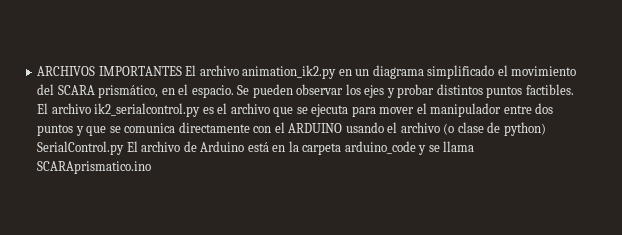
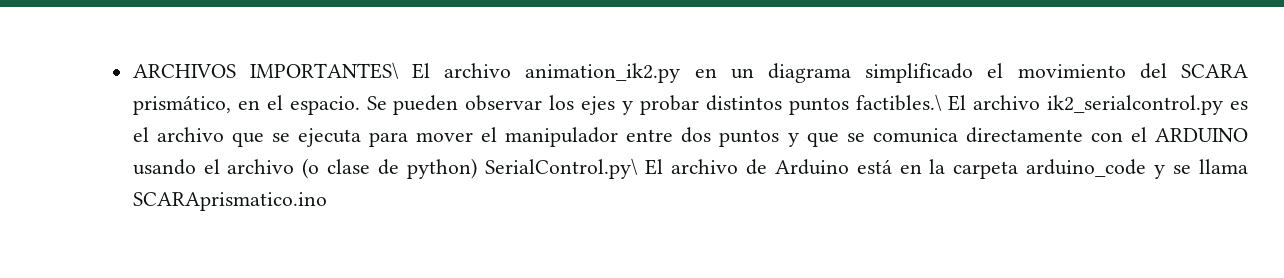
[98,66,182,76] IMPORTANTES -> [249,62,399,79] IMPORTANTES\
[525,84,574,95] factibles. -> [856,94,943,111] factibles.\
[37,141,125,155] SerialControl.py -> [485,158,639,179] SerialControl.py\

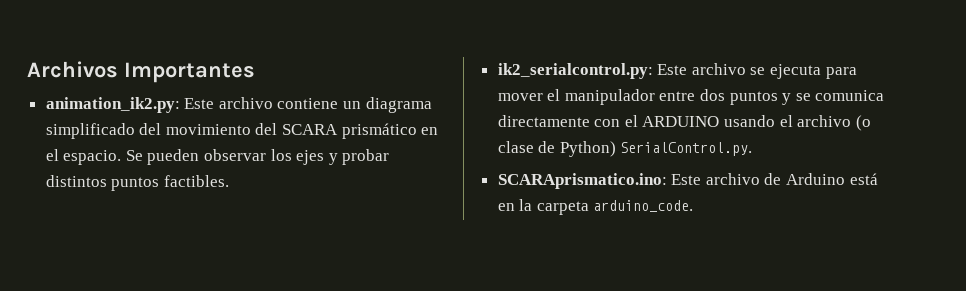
[132,62,717,83] ARCHIVOS IMPORTANTES\ El archivo animation_ik2.py en -> [27,61,255,83] [45,97,339,113] Archivos Importantes // animation_ik2.py: Este archivo contiene
[987,63,1004,78] el -> [139,123,162,135] del
[132,95,231,115] prismático, -> [341,123,417,139] prismático
[856,94,1249,115] [132,127,264,147] factibles.\ El archivo ik2_serialcontrol.py es el archivo que -> [163,175,229,187] [497,63,746,79] factibles. // ik2_serialcontrol.py: Este archivo
[806,132,839,147] que -> (792, 99) none
[407,158,663,179] python) SerialControl.py\ El -> [559,141,753,157] [497,173,702,189] Python) SerialControl.py. // SCARAprismatico.ino: Este
[1026,159,1248,179] [132,192,327,211] arduino_code y se llama SCARAprismatico.ino -> [593,200,694,212] arduino_code.

